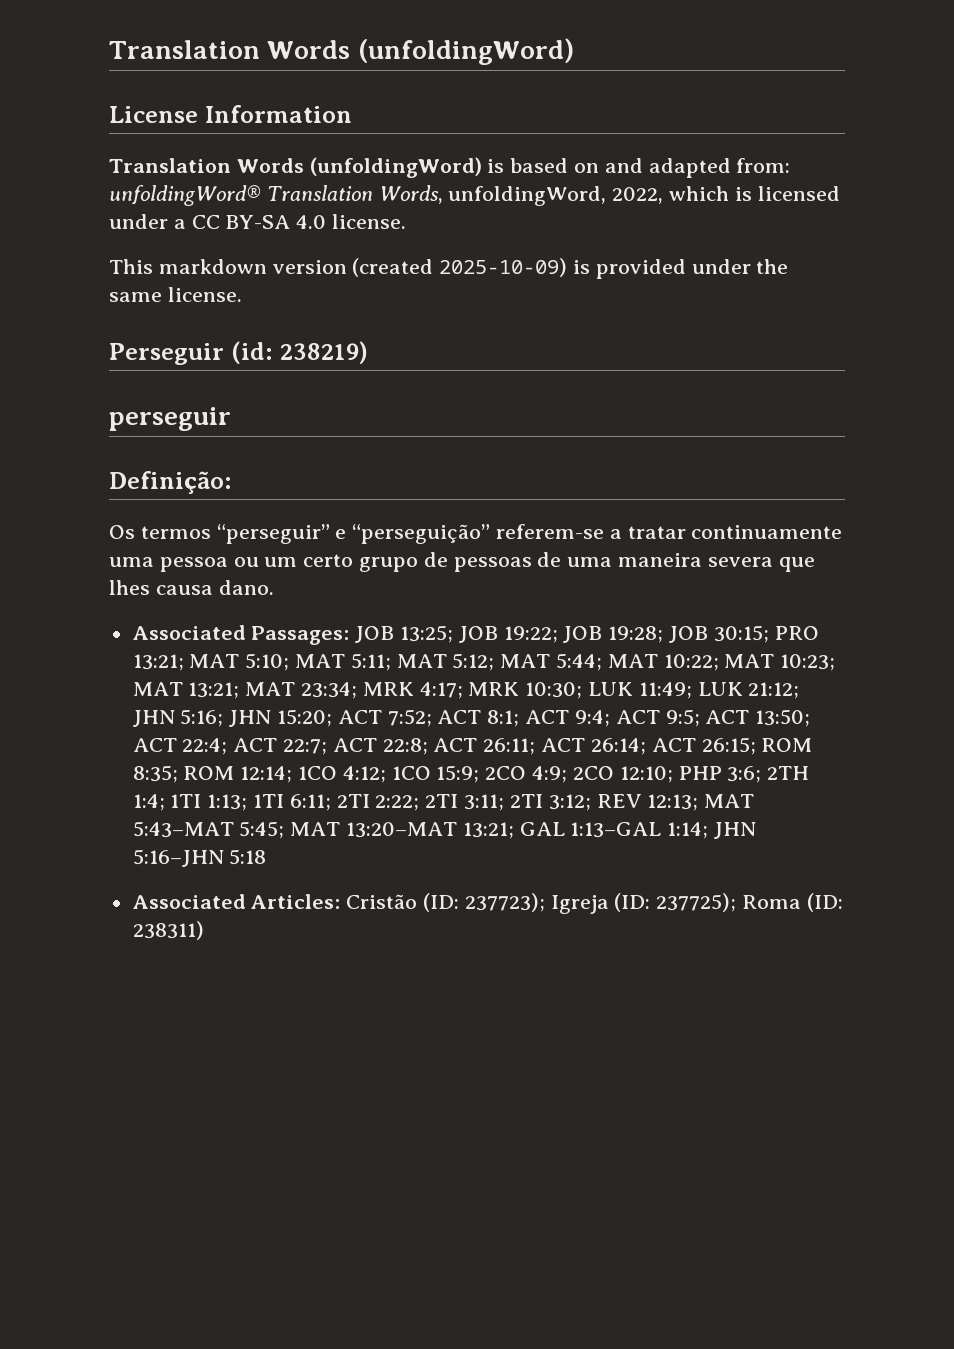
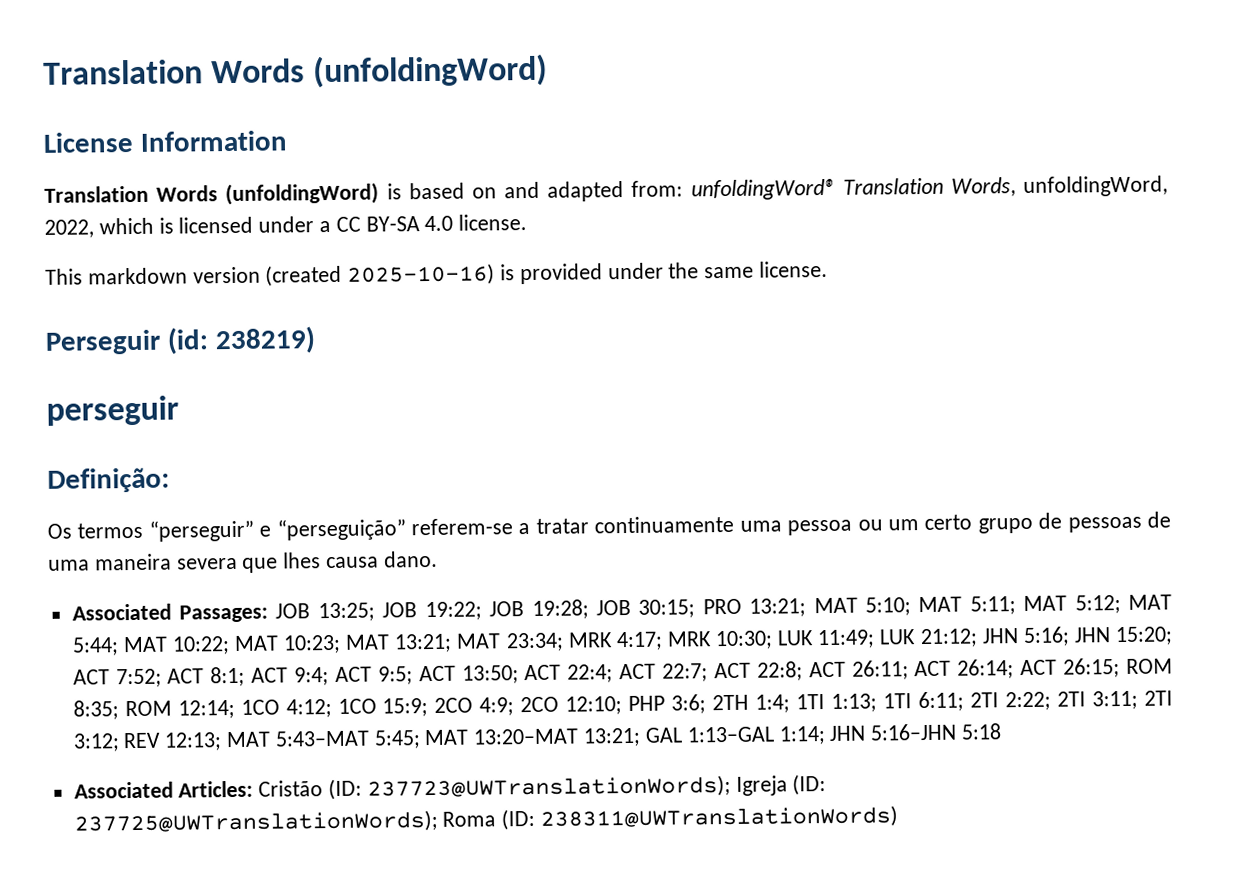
[439,258,568,277] 2025-10-09) -> [347,263,496,286] 2025-10-16)
[464,893,545,912] 237723); -> [366,774,731,800] 237723@UWTranslationWords);
[656,893,737,912] 237725); -> [73,809,438,835] 237725@UWTranslationWords);
[132,921,204,940] 238311) -> [540,805,899,830] 238311@UWTranslationWords)

